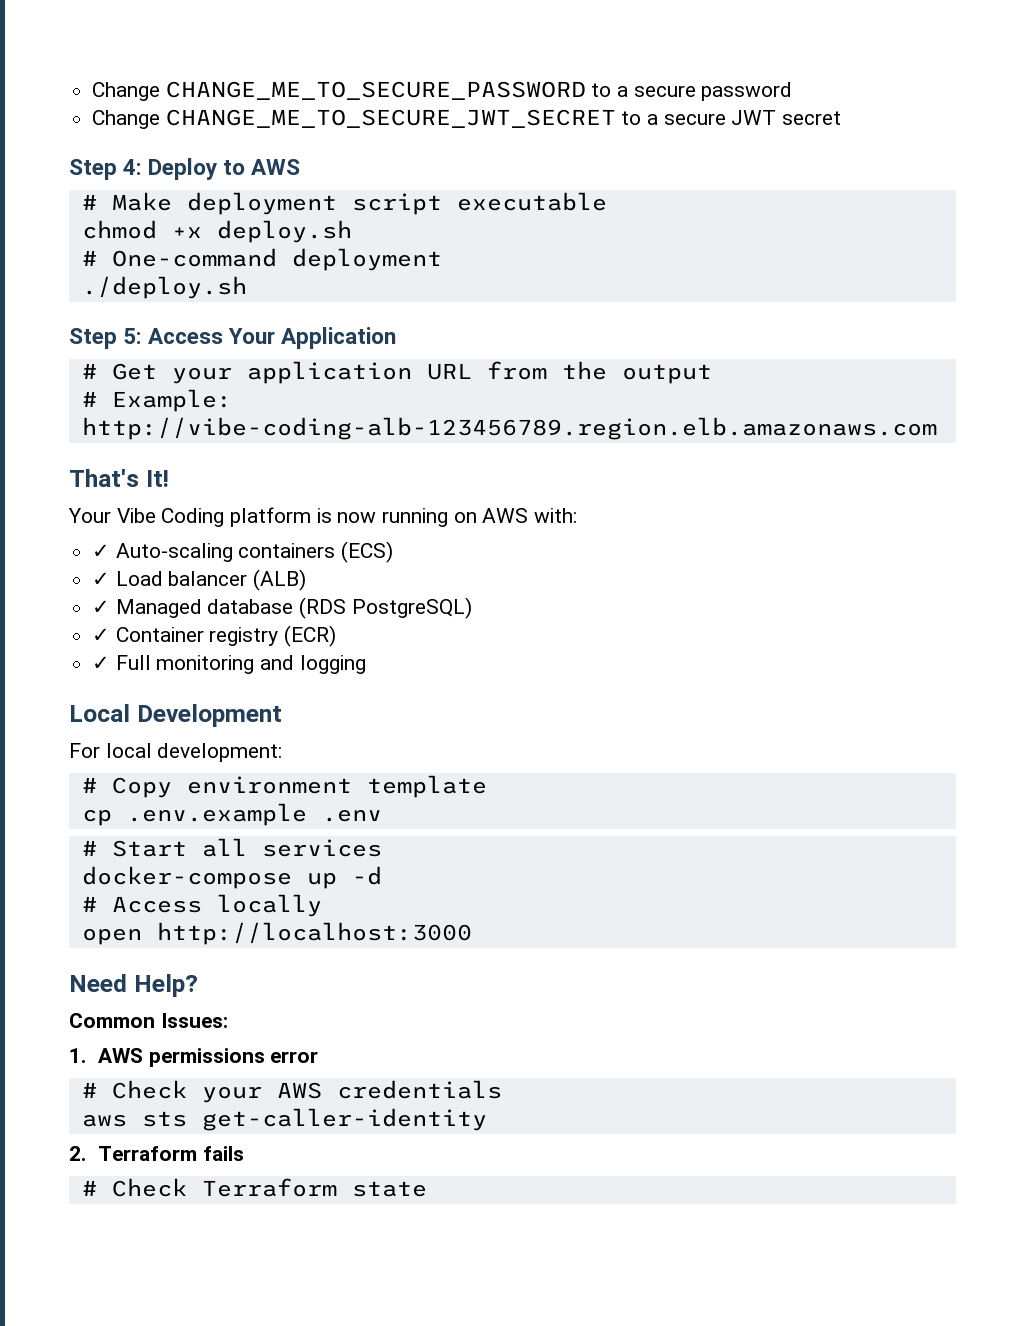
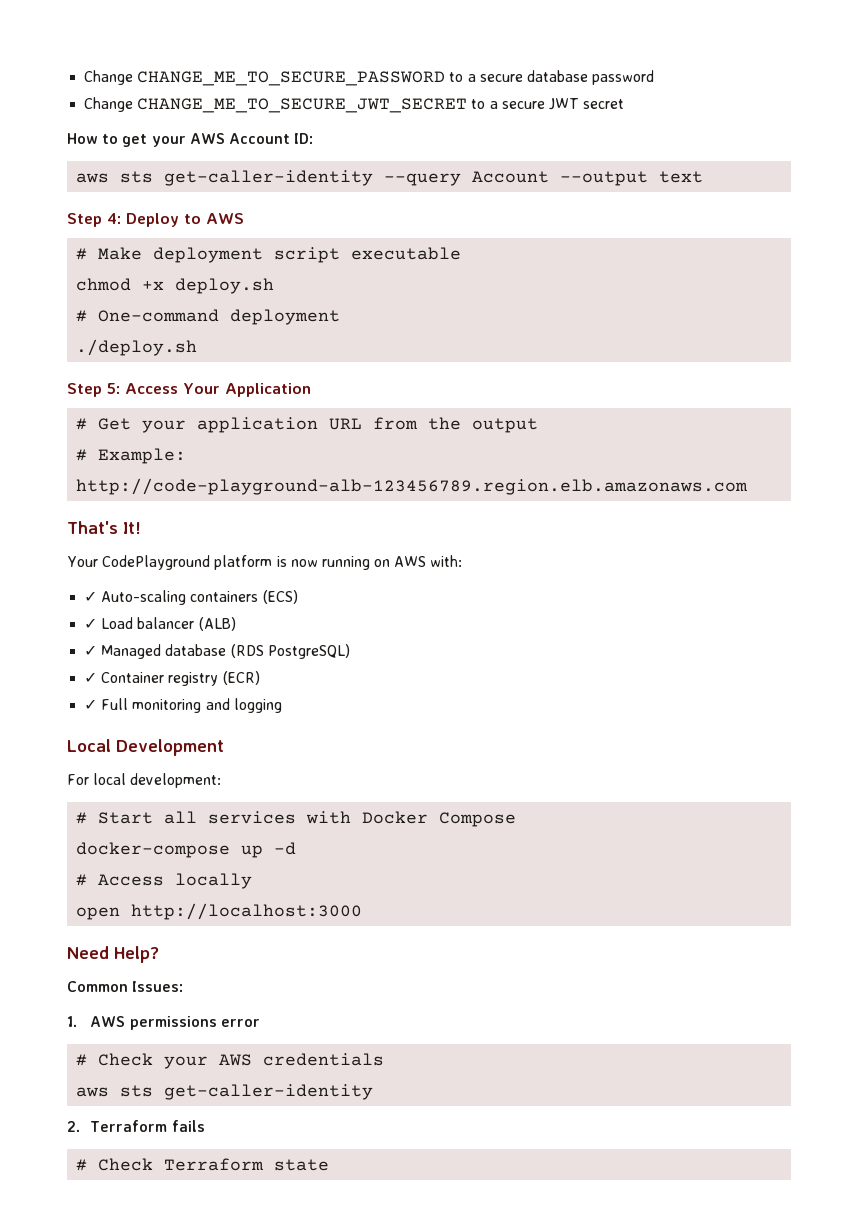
(696, 91) none -> [526,70,588,82] database
(842, 118) none -> [67,133,314,147] [76,170,704,186] // How to get your AWS Account ID: // aws sts get-caller-identity --query Account --output text
[81,417,937,440] http://vibe-coding-alb-123456789.region.elb.amazonaws.com -> [76,478,749,495] http://code-playground-alb-123456789.region.elb.amazonaws.com
[116,508,225,527] Vibe Coding -> [102,555,211,570] CodePlayground
[81,775,487,798] [81,803,382,826] // # Copy environment template // cp .env.example .env -> (222, 780) none
(382, 848) none -> [306,811,517,827] with Docker Compose

